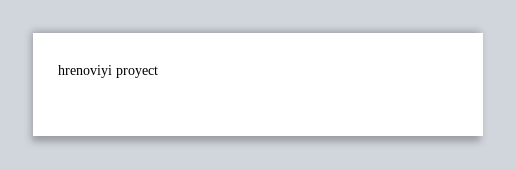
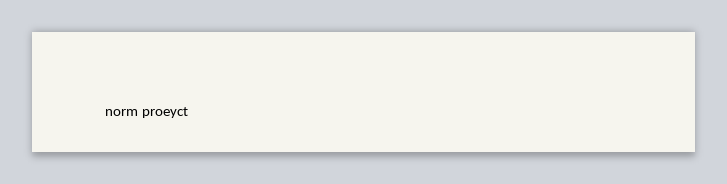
[58,65,158,78] hrenoviyi proyect -> [105,107,188,118] norm proeyct

